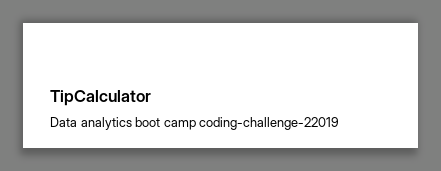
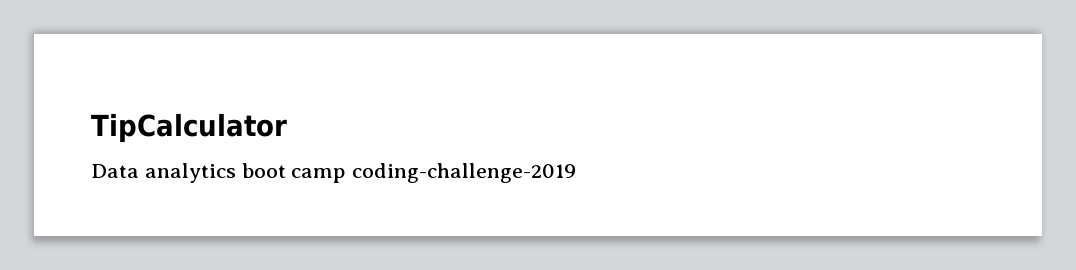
[199,117,340,130] coding-challenge-22019 -> [352,163,577,183] coding-challenge-2019

